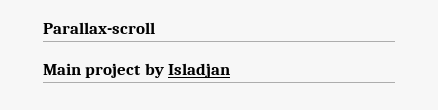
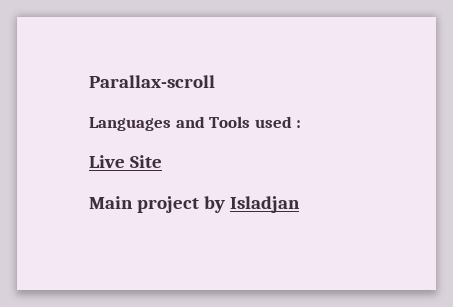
(155, 28) none -> [89,116,302,131] [89,155,162,168] // Languages and Tools used : // Live Site

